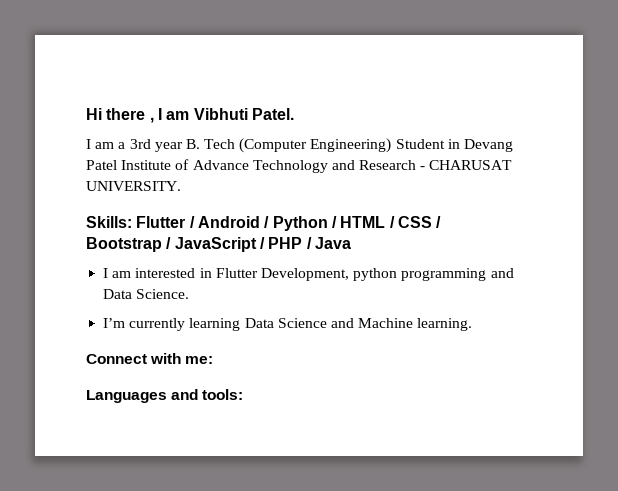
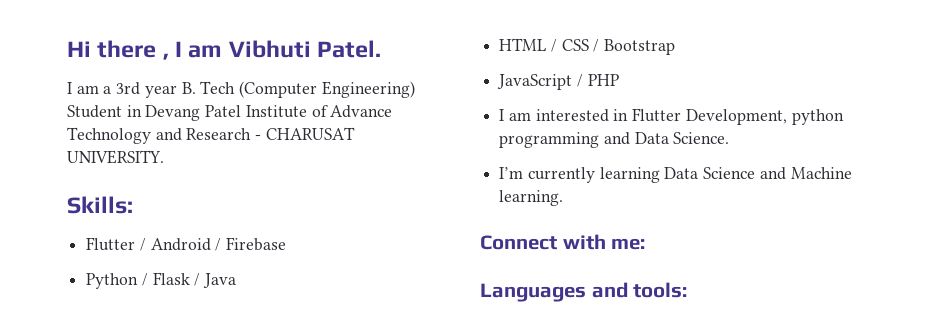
(132, 222) none -> (133, 205) //
(270, 222) none -> [226,237,287,251] Firebase //
(337, 222) none -> [152,272,237,288] Flask / Java //
[166,237,172,249] / -> (676, 47) //
[306,237,351,249] / Java -> (619, 80) none

